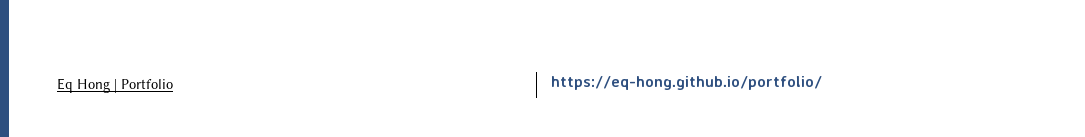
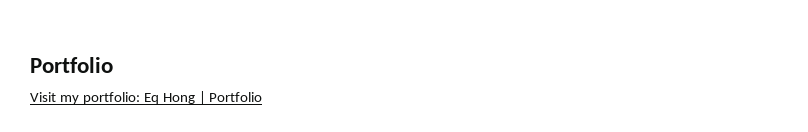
(57, 85) none -> [30,57,113,73] [30,92,140,104] Portfolio // Visit my portfolio:
[551,76,822,90] // https://eq-hong.github.io/portfolio/ -> (263, 97) none

